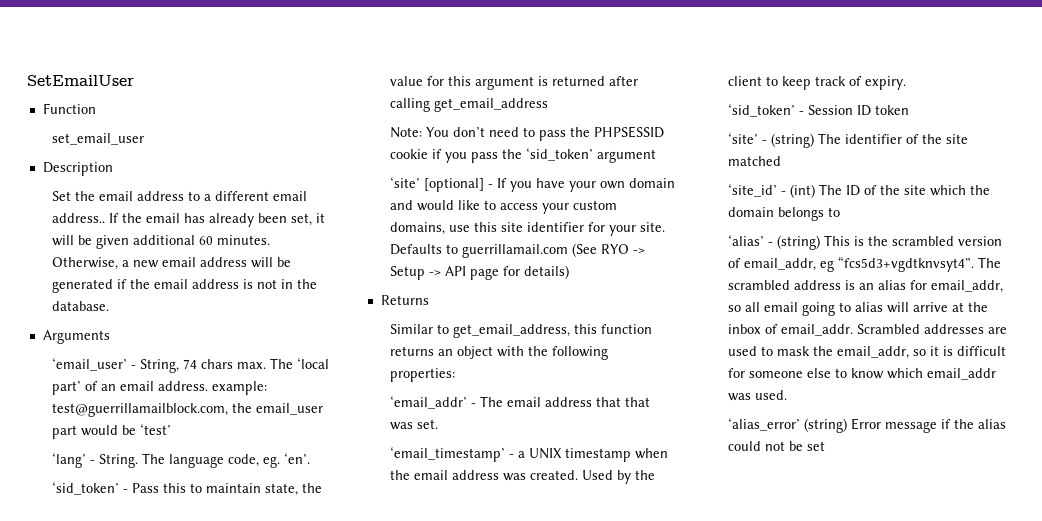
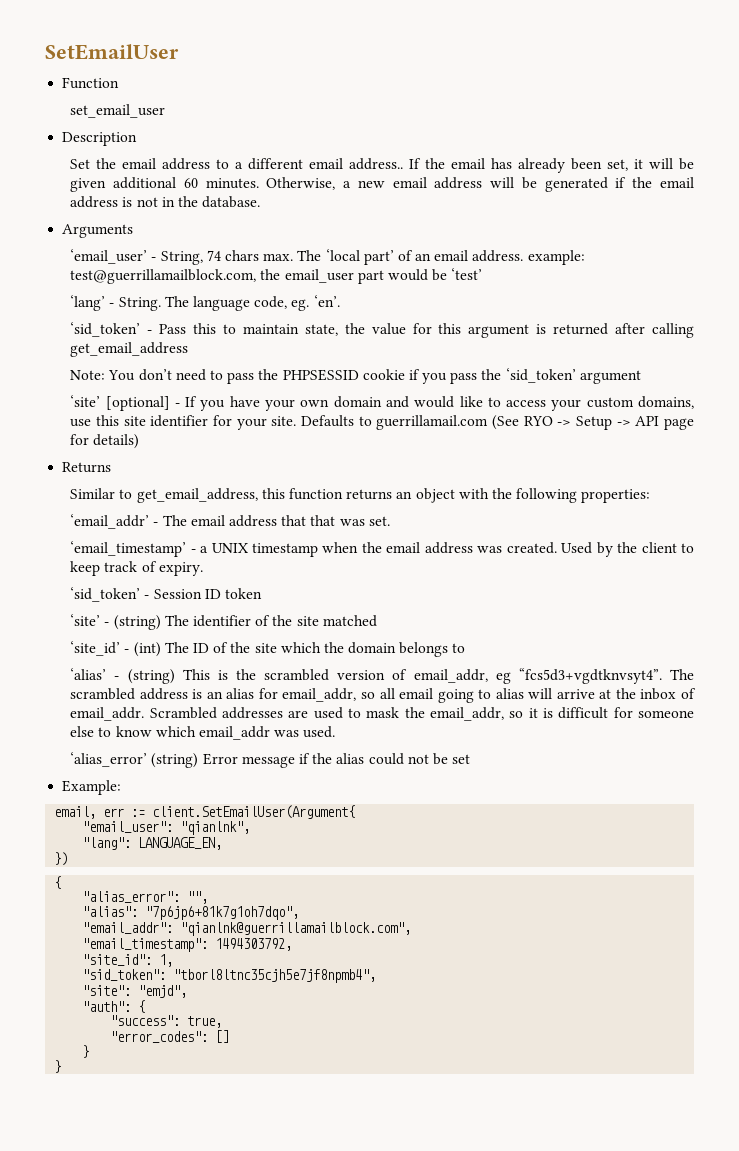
(826, 446) none -> [62,780,122,795] [54,805,356,819] [82,821,251,835] [82,837,223,850] [54,852,69,866] [54,876,62,889] [82,891,209,904] [82,906,300,920] [82,922,412,936] [82,938,293,952] [82,954,174,967] [82,969,377,983] [82,985,188,998] [82,1000,146,1013] [110,1015,223,1028] [110,1030,230,1043] [82,1045,90,1058] [54,1060,62,1073] // Example: // email, err := client.SetEmailUser(Argument{ // "email_user": "qianlnk", // "lang": LANGUAGE_EN, // }) // { // "alias_error": "", // "alias": "7p6jp6+81k7g1oh7dqo", // "email_addr": "qianlnk@guerrillamailblock.com", // "email_timestamp": 1494303792, // "site_id": 1, // "sid_token": "tborl8ltnc35cjh5e7jf8npmb4", // "site": "emjd", // "auth": { // "success": true, // "error_codes": [] // } // }

